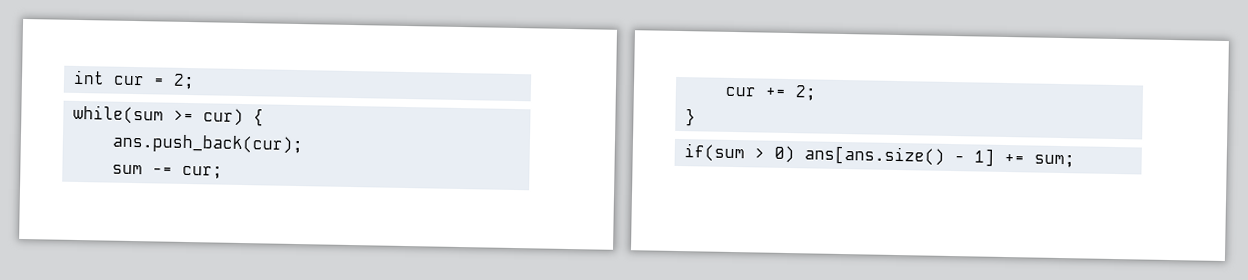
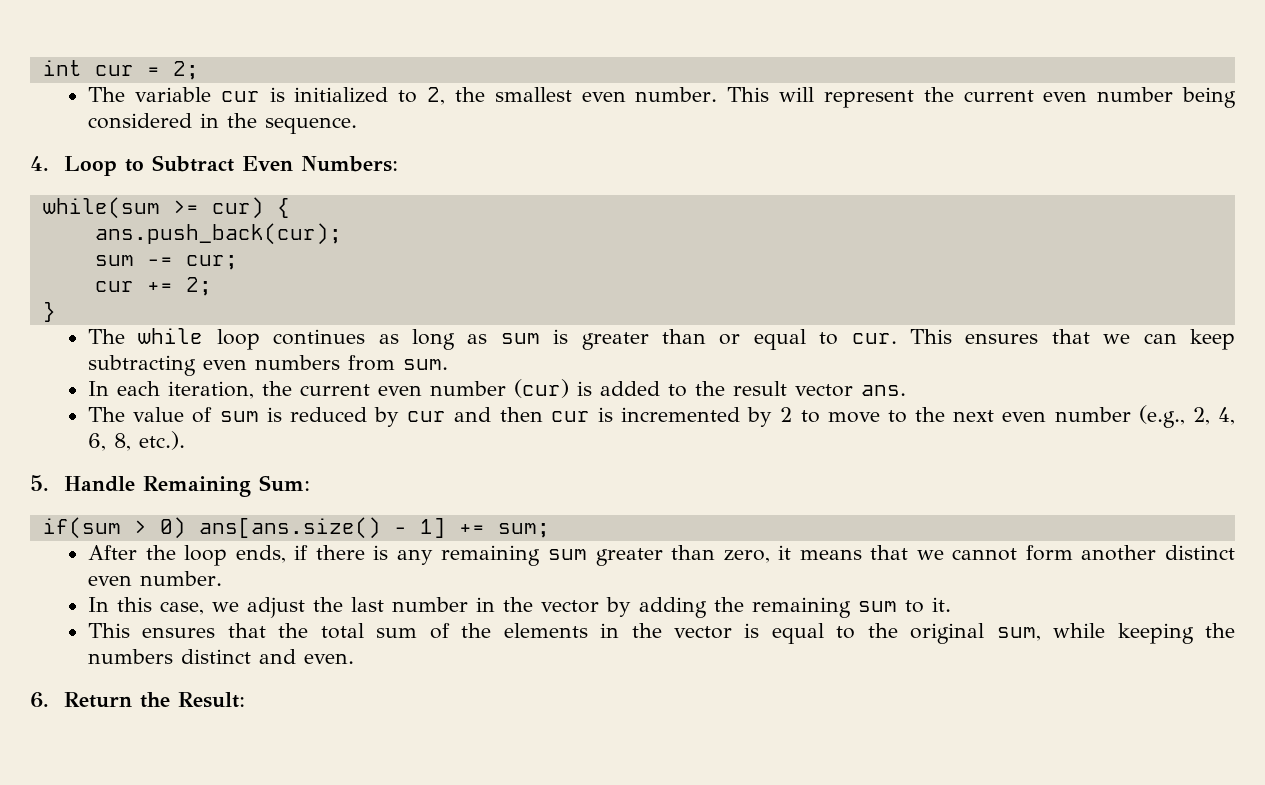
(196, 81) none -> [88,87,1236,108] [88,113,358,134] [30,155,399,176] // The variable cur is initialized to 2, the smallest even number. This will represent the current even number being considered in the sequence. // 4. Loop to Subtract Even Numbers:
(697, 117) none -> [88,328,1236,350] [88,355,449,376] [88,379,907,399] [88,405,1235,428] [88,431,186,451] [30,475,311,497] // The while loop continues as long as sum is greater than or equal to cur. This ensures that we can keep subtracting even numbers from sum. // In each iteration, the current even number (cur) is added to the result vector ans. // The value of sum is reduced by cur and then cur is incremented by 2 to move to the next even number (e.g., 2, 4, 6, 8, etc.). // 5. Handle Remaining Sum:
(1076, 161) none -> [88,545,1236,566] [88,571,223,586] [88,597,952,618] [88,623,1235,644] [88,649,355,664] [30,692,246,708] // After the loop ends, if there is any remaining sum greater than zero, it means that we cannot form another distinct even number. // In this case, we adjust the last number in the vector by adding the remaining sum to it. // This ensures that the total sum of the elements in the vector is equal to the original sum, while keeping the numbers distinct and even. // 6. Return the Result:

